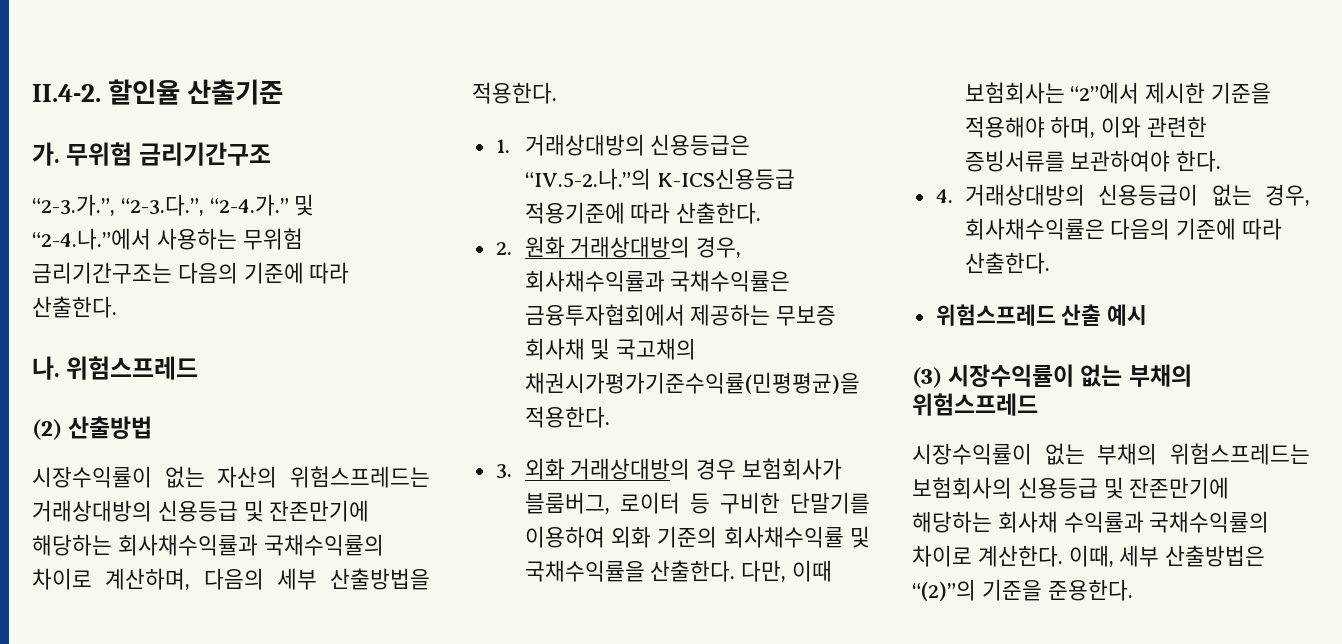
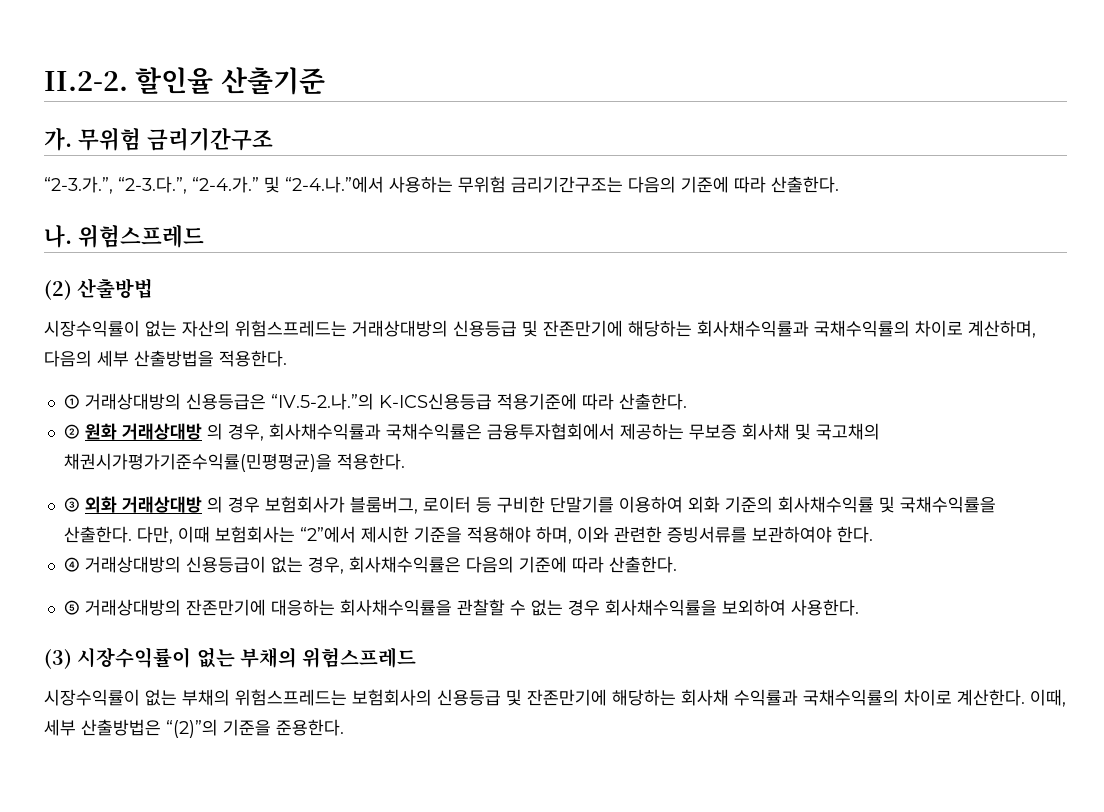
[32,84,101,102] II.4-2. -> [44,71,128,91] II.2-2.
[495,139,510,153] 1. -> [63,394,80,409] ①
[495,236,691,258] 2. 원화 거래상대방의 -> [63,423,223,440] ② 원화 거래상대방 의
[495,458,691,480] 3. 외화 거래상대방의 -> [63,496,223,513] ③ 외화 거래상대방 의
[935,189,953,203] 4. -> [63,557,80,572] ④
[935,304,1148,326] 위험스프레드 산출 예시 -> [63,599,859,616] ⑤ 거래상대방의 잔존만기에 대응하는 회사채수익률을 관찰할 수 없는 경우 회사채수익률을 보외하여 사용한다.

